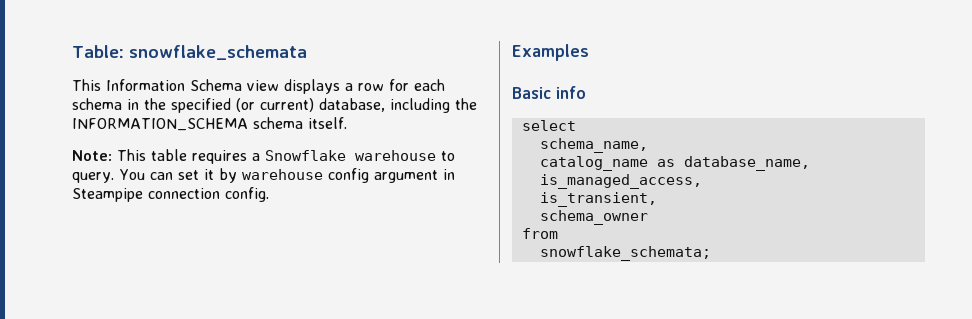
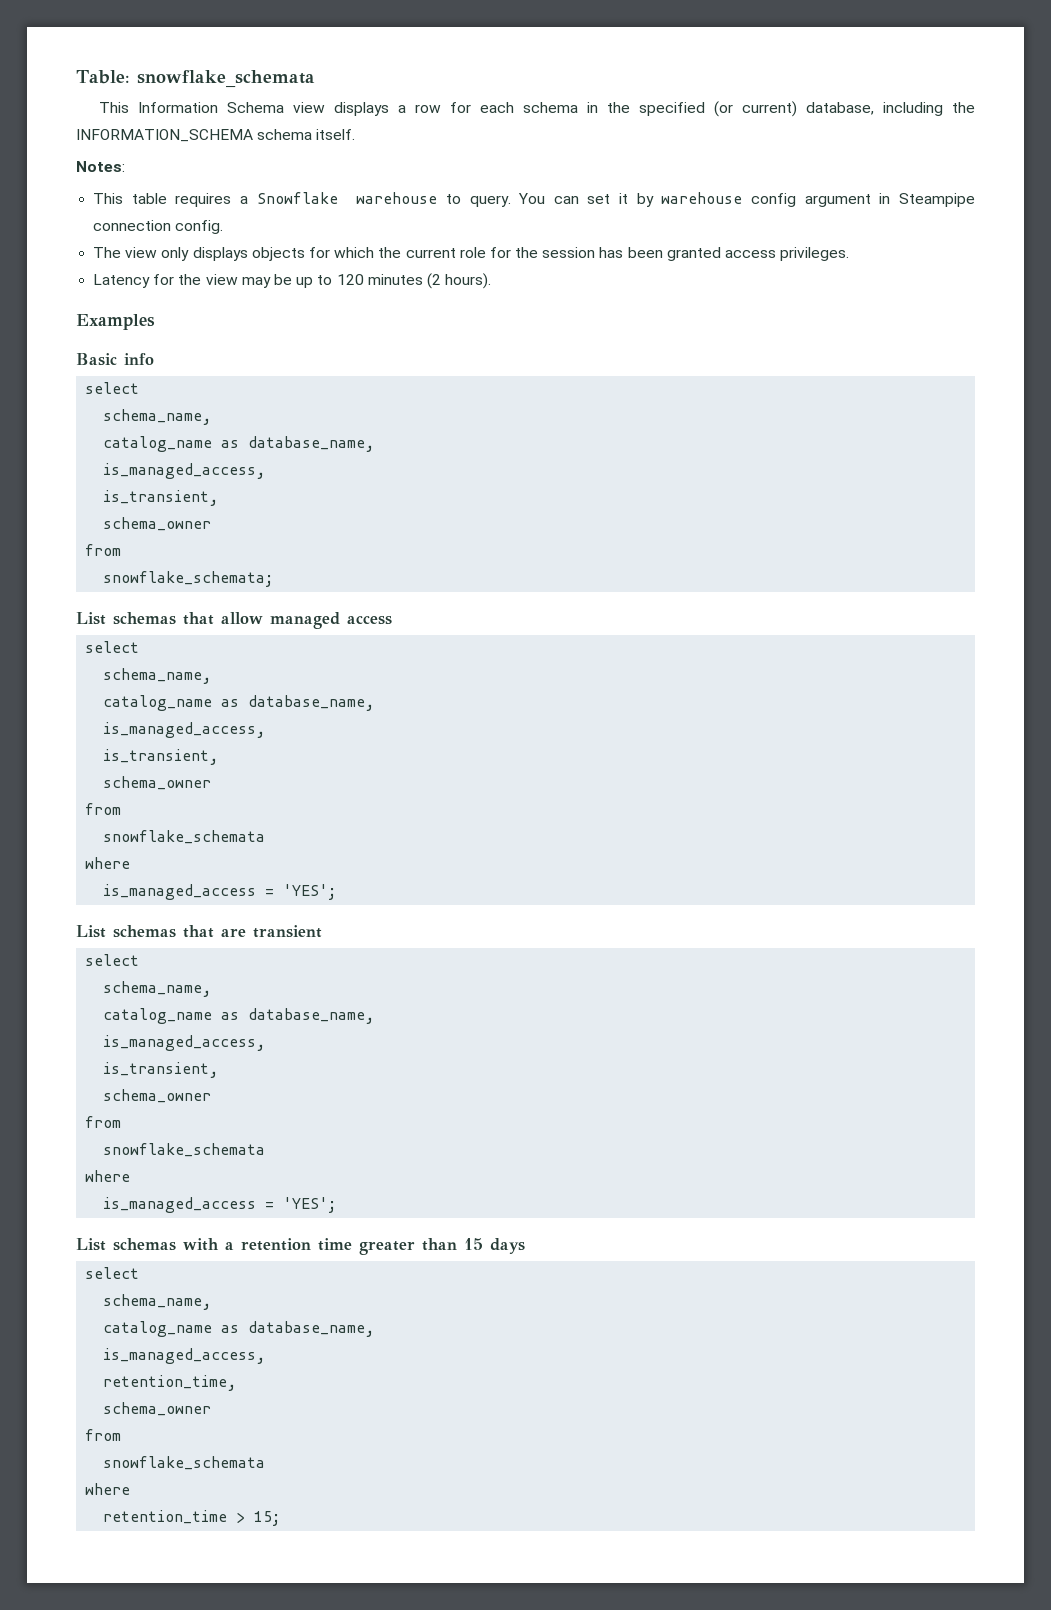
[72,150,112,161] Note: -> [76,161,125,172] Notes: //
(269, 194) none -> [93,247,850,261] [93,273,492,289] // The view only displays objects for which the current role for the session has been granted access privileges. // Latency for the view may be up to 120 minutes (2 hours).
(711, 253) none -> [76,612,392,629] [85,641,140,653] [103,668,212,684] [103,695,375,711] [103,722,266,738] [103,749,219,765] [103,776,212,790] [85,803,122,815] [103,830,266,844] [85,857,131,869] [103,884,337,900] [76,925,322,938] [85,954,140,966] [103,981,212,997] [103,1008,375,1024] [103,1035,266,1051] [103,1062,219,1078] [103,1089,212,1103] [85,1116,122,1128] [103,1143,266,1157] [85,1170,131,1182] [103,1197,337,1213] [76,1238,525,1255] [85,1267,140,1279] [103,1294,212,1310] [103,1321,375,1337] [103,1348,266,1364] [103,1375,237,1391] [103,1402,212,1416] [85,1429,122,1441] [103,1456,266,1470] [85,1483,131,1495] [103,1510,281,1526] // List schemas that allow managed access // select // schema_name, // catalog_name as database_name, // is_managed_access, // is_transient, // schema_owner // from // snowflake_schemata // where // is_managed_access = 'YES'; // List schemas that are transient // select // schema_name, // catalog_name as database_name, // is_managed_access, // is_transient, // schema_owner // from // snowflake_schemata // where // is_managed_access = 'YES'; // List schemas with a retention time greater than 15 days // select // schema_name, // catalog_name as database_name, // is_managed_access, // retention_time, // schema_owner // from // snowflake_schemata // where // retention_time > 15;

